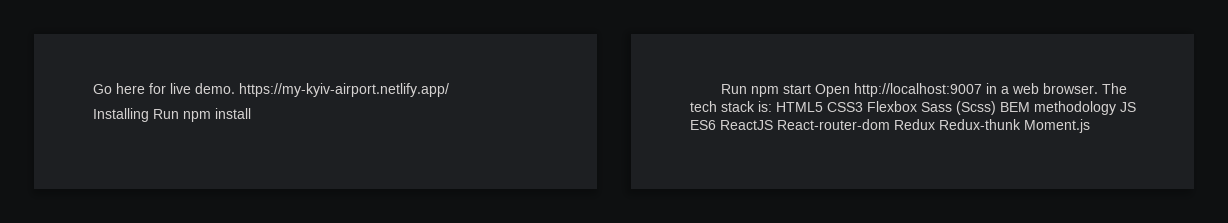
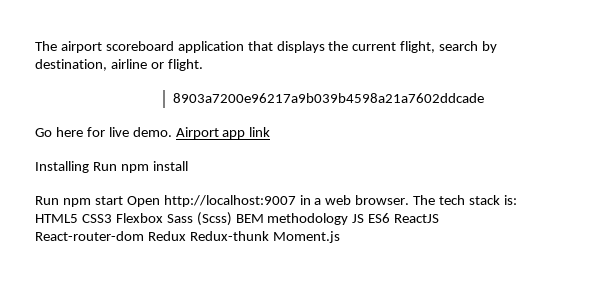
(93, 89) none -> [35,41,498,53] [35,59,203,71] [173,93,485,103] The airport scoreboard application that displays the current flight, search by destination, airline or flight. // 8903a7200e96217a9b039b4598a21a7602ddcade //
[239,83,449,97] https://my-kyiv-airport.netlify.app/ -> [175,127,271,139] Airport app link

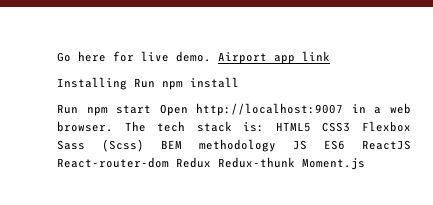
[35,41,498,53] [35,59,203,71] [173,93,485,103] The airport scoreboard application that displays the current flight, search by destination, airline or flight. // 8903a7200e96217a9b039b4598a21a7602ddcade // -> (57, 57) none

